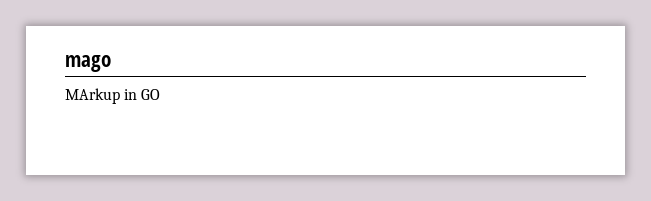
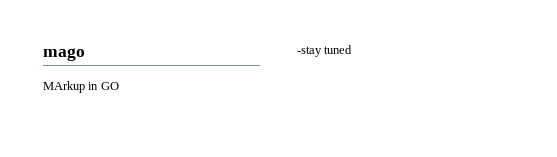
(161, 94) none -> [297,45,353,57] // -stay tuned

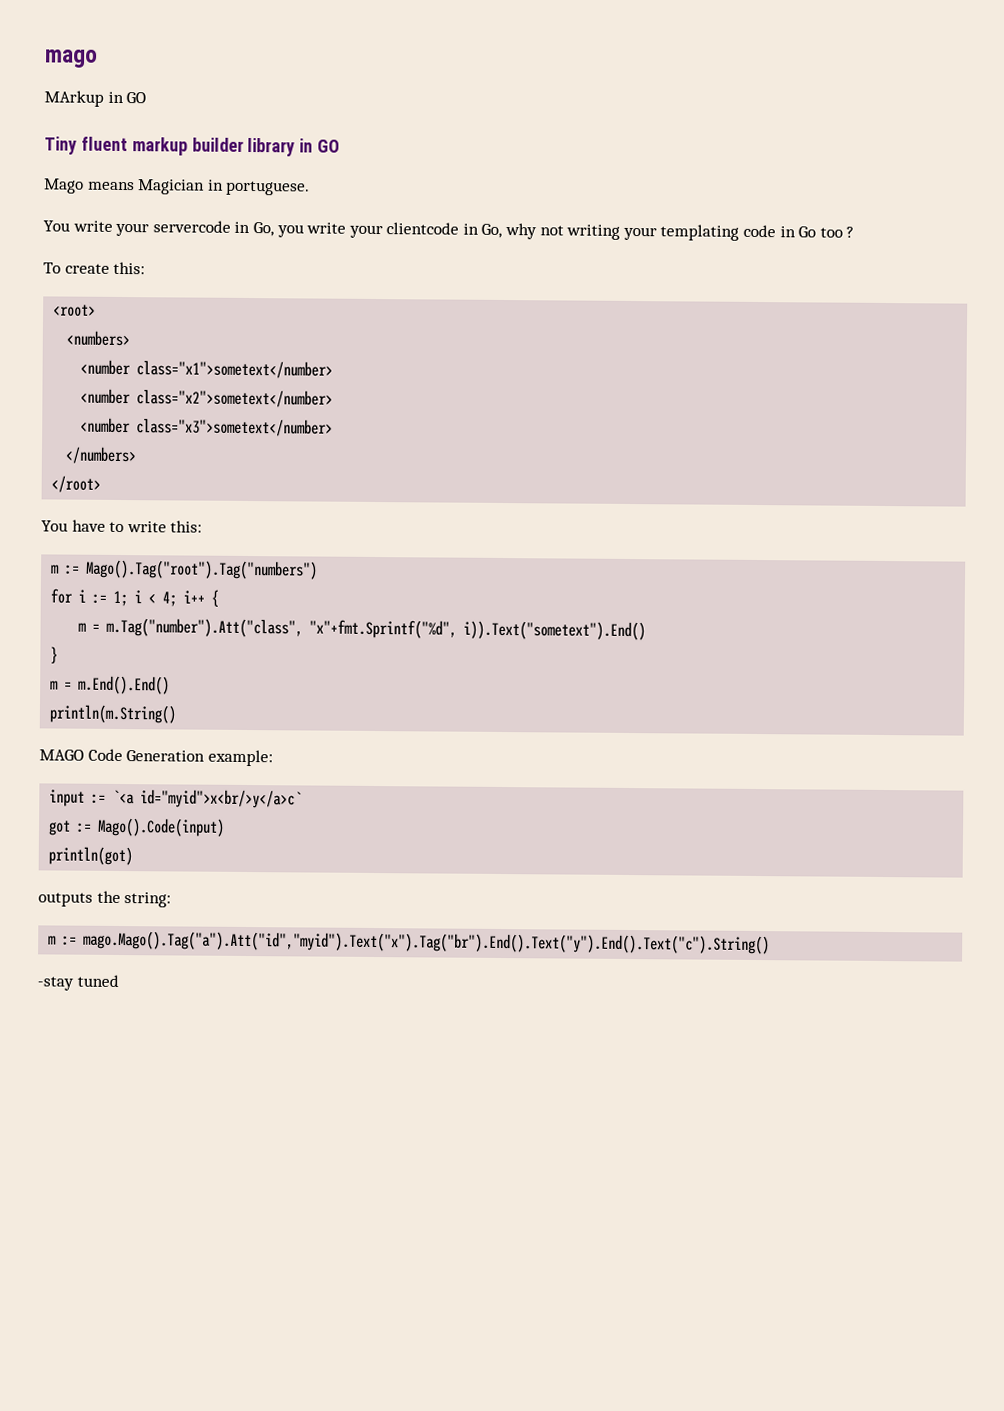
(119, 86) none -> [44,136,341,157] [44,178,311,196] [43,220,855,241] [43,261,146,275] [53,304,97,317] [66,330,131,347] [80,359,334,379] [80,388,334,408] [80,417,334,437] [65,446,138,465] [51,475,102,493] [41,519,203,533] [51,559,319,580] [50,588,220,607] [78,617,647,641] [50,646,59,664] [50,675,171,695] [49,704,177,724] [39,748,273,767] [49,789,303,809] [48,817,226,837] [48,846,134,866] [38,890,172,908] [48,930,771,955] // Tiny fluent markup builder library in GO // Mago means Magician in portuguese. // You write your servercode in Go, you write your clientcode in Go, why not writing your templating code in Go too ? // To create this: // <root> // <numbers> // <number class="x1">sometext</number> // <number class="x2">sometext</number> // <number class="x3">sometext</number> // </numbers> // </root> // You have to write this: // m := Mago().Tag("root").Tag("numbers") // for i := 1; i < 4; i++ { // m = m.Tag("number").Att("class", "x"+fmt.Sprintf("%d", i)).Text("sometext").End() // } // m = m.End().End() // println(m.String() // MAGO Code Generation example: // input := `<a id="myid">x<br/>y</a>c` // got := Mago().Code(input) // println(got) // outputs the string: // m := mago.Mago().Tag("a").Att("id","myid").Text("x").Tag("br").End().Text("y").End().Text("c").String()

